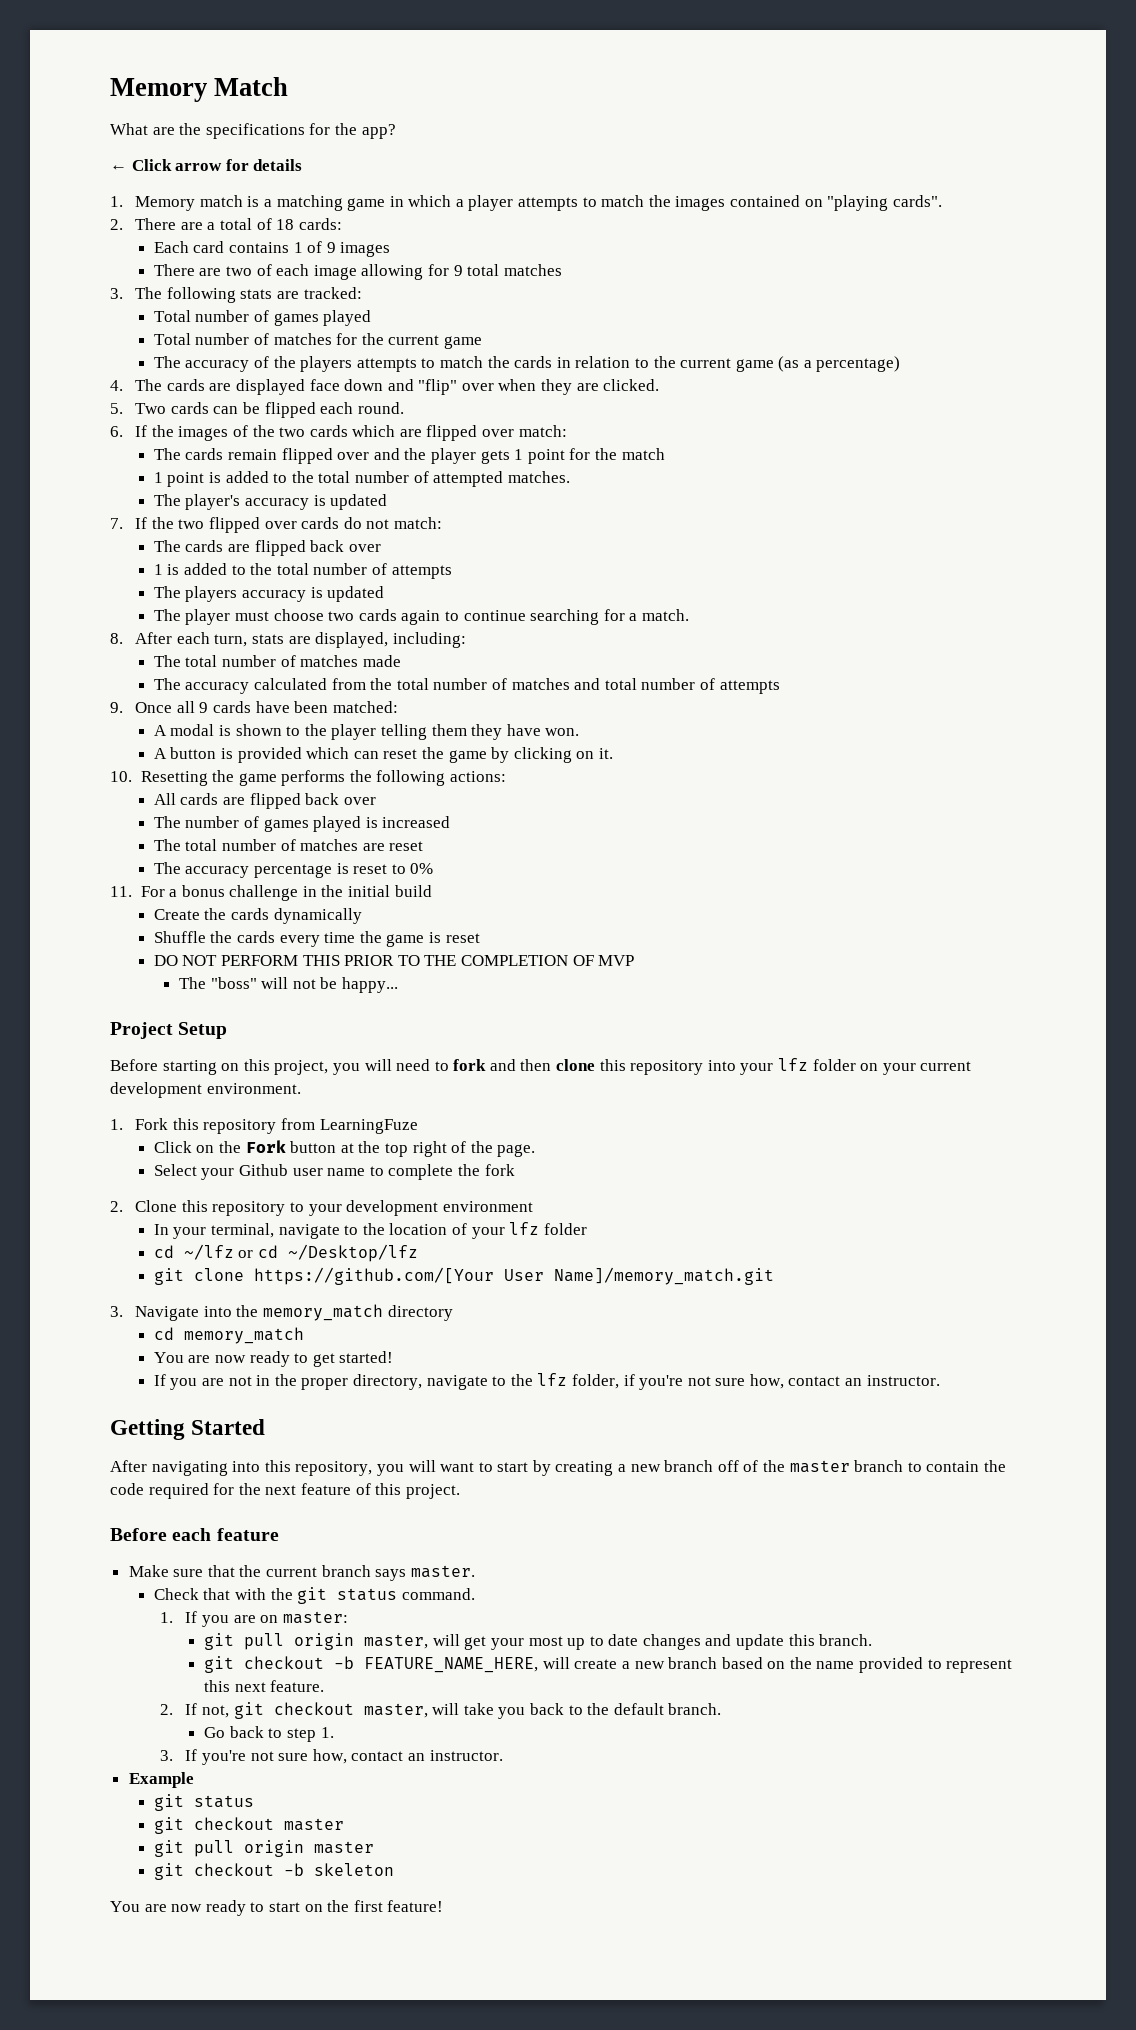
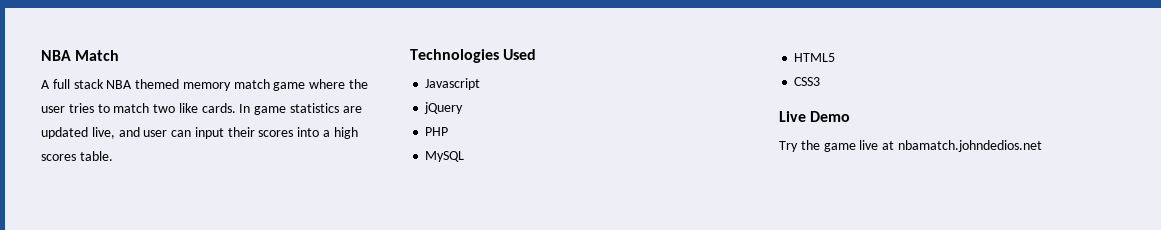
[110,78,207,102] Memory -> [41,50,71,61] NBA
[110,123,396,139] [110,159,303,171] [110,195,942,211] [110,218,342,230] [153,241,391,257] [153,264,562,280] [110,287,362,303] [153,310,372,326] [153,333,482,349] [153,356,901,372] [110,379,660,395] [110,402,404,418] [110,425,567,441] [153,448,665,464] [153,471,570,487] [153,494,388,510] [110,517,442,533] [153,540,381,556] [153,563,452,579] [153,586,385,602] [153,609,689,625] [110,632,466,648] [153,655,401,667] [153,678,780,694] [110,701,398,713] [153,724,580,740] [153,747,613,763] [110,770,507,786] [153,793,376,809] [153,816,451,832] [153,839,424,851] [153,862,434,878] [110,885,432,901] [153,908,362,924] [153,931,480,947] [153,955,635,966] [178,977,398,993] [110,1022,228,1039] [110,1058,972,1075] [110,1082,301,1098] [110,1118,418,1134] [153,1140,536,1157] [153,1164,515,1180] [110,1200,533,1216] [153,1222,587,1239] [153,1244,419,1262] [153,1267,774,1285] [110,1304,453,1321] [153,1327,304,1344] [153,1351,394,1367] [153,1373,940,1390] [110,1419,266,1440] [110,1460,1006,1476] [110,1483,460,1499] [110,1528,279,1541] [128,1565,475,1581] [153,1587,475,1604] [160,1611,348,1627] [204,1633,873,1650] [204,1656,1013,1673] [204,1680,325,1692] [160,1702,722,1719] [204,1726,334,1742] [160,1749,503,1765] [128,1772,194,1788] [153,1794,254,1811] [153,1817,344,1834] [153,1840,374,1857] [153,1863,394,1880] [110,1900,444,1916] What are the specifications for the app? // ← Click arrow for details // 1. Memory match is a matching game in which a player attempts to match the images contained on "playing cards". // 2. There are a total of 18 cards: // Each card contains 1 of 9 images // There are two of each image allowing for 9 total matches // 3. The following stats are tracked: // Total number of games played // Total number of matches for the current game // The accuracy of the players attempts to match the cards in relation to the current game (as a percentage) // 4. The cards are displayed face down and "flip" over when they are clicked. // 5. Two cards can be flipped each round. // 6. If the images of the two cards which are flipped over match: // The cards remain flipped over and the player gets 1 point for the match // 1 point is added to the total number of attempted matches. // The player's accuracy is updated // 7. If the two flipped over cards do not match: // The cards are flipped back over // 1 is added to the total number of attempts // The players accuracy is updated // The player must choose two cards again to continue searching for a match. // 8. After each turn, stats are displayed, including: // The total number of matches made // The accuracy calculated from the total number of matches and total number of attempts // 9. Once all 9 cards have been matched: // A modal is shown to the player telling them they have won. // A button is provided which can reset the game by clicking on it. // 10. Resetting the game performs the following actions: // All cards are flipped back over // The number of games played is increased // The total number of matches are reset // The accuracy percentage is reset to 0% // 11. For a bonus challenge in the initial build // Create the cards dynamically // Shuffle the cards every time the game is reset // DO NOT PERFORM THIS PRIOR TO THE COMPLETION OF MVP // The "boss" will not be happy... // Project Setup // Before starting on this project, you will need to fork and then clone this repository into your lfz folder on your current development environment. // 1. Fork this repository from LearningFuze // Click on the Fork button at the top right of the page. // Select your Github user name to complete the fork // 2. Clone this repository to your development environment // In your terminal, navigate to the location of your lfz folder // cd ~/lfz or cd ~/Desktop/lfz // git clone https://github.com/[Your User Name]/memory_match.git // 3. Navigate into the memory_match directory // cd memory_match // You are now ready to get started! // If you are not in the proper directory, navigate to the lfz folder, if you're not sure how, contact an instructor. // Getting Started // After navigating into this repository, you will want to start by creating a new branch off of the master branch to contain the code required for the next feature of this project. // Before each feature // Make sure that the current branch says master. // Check that with the git status command. // 1. If you are on master: // git pull origin master, will get your most up to date changes and update this branch. // git checkout -b FEATURE_NAME_HERE, will create a new branch based on the name provided to represent this next feature. // 2. If not, git checkout master, will take you back to the default branch. // Go back to step 1. // 3. If you're not sure how, contact an instructor. // Example // git status // git checkout master // git pull origin master // git checkout -b skeleton // You are now ready to start on the first feature! -> [41,79,369,91] [41,103,362,115] [41,127,358,139] [41,151,113,161] [410,49,537,63] [425,78,481,90] [424,102,464,114] [425,127,449,136] [425,151,465,162] [794,53,836,62] [794,77,821,86] [779,111,851,122] [779,140,1042,152] A full stack NBA themed memory match game where the user tries to match two like cards. In game statistics are updated live, and user can input their scores into a high scores table. // Technologies Used // Javascript // jQuery // PHP // MySQL // HTML5 // CSS3 // Live Demo // Try the game live at nbamatch.johndedios.net

